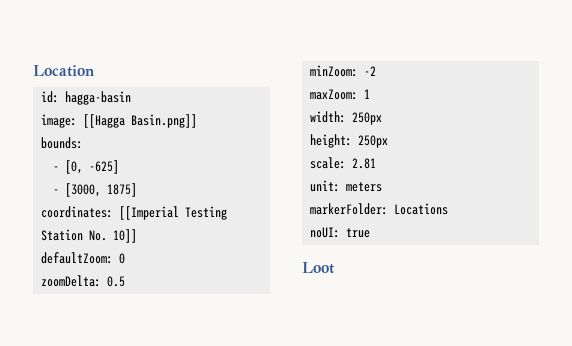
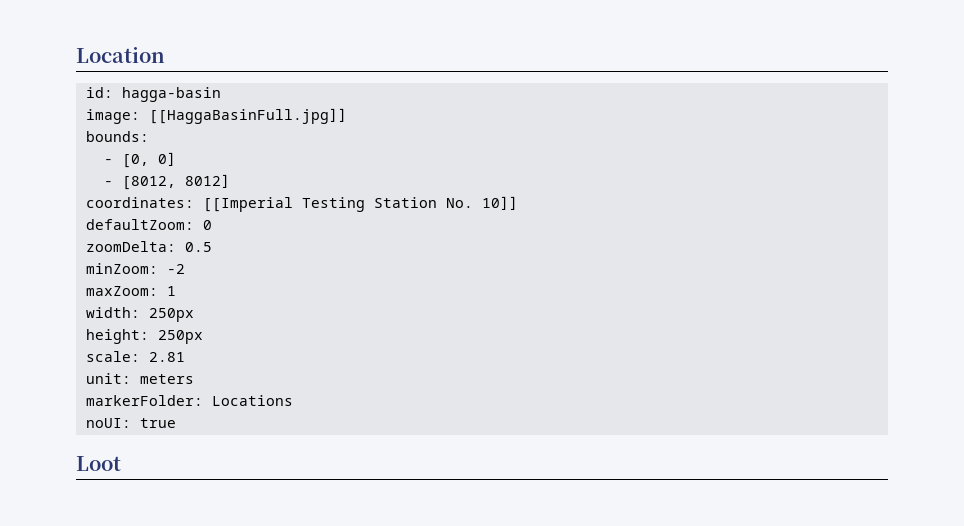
[82,114,197,128] [[Hagga Basin.png]] -> [148,108,347,124] [[HaggaBasinFull.jpg]]
[88,160,119,174] [52,183,137,197] -625] // - [3000, 1875] -> [157,152,176,166] [103,174,230,190] 0] // - [8012, 8012]

